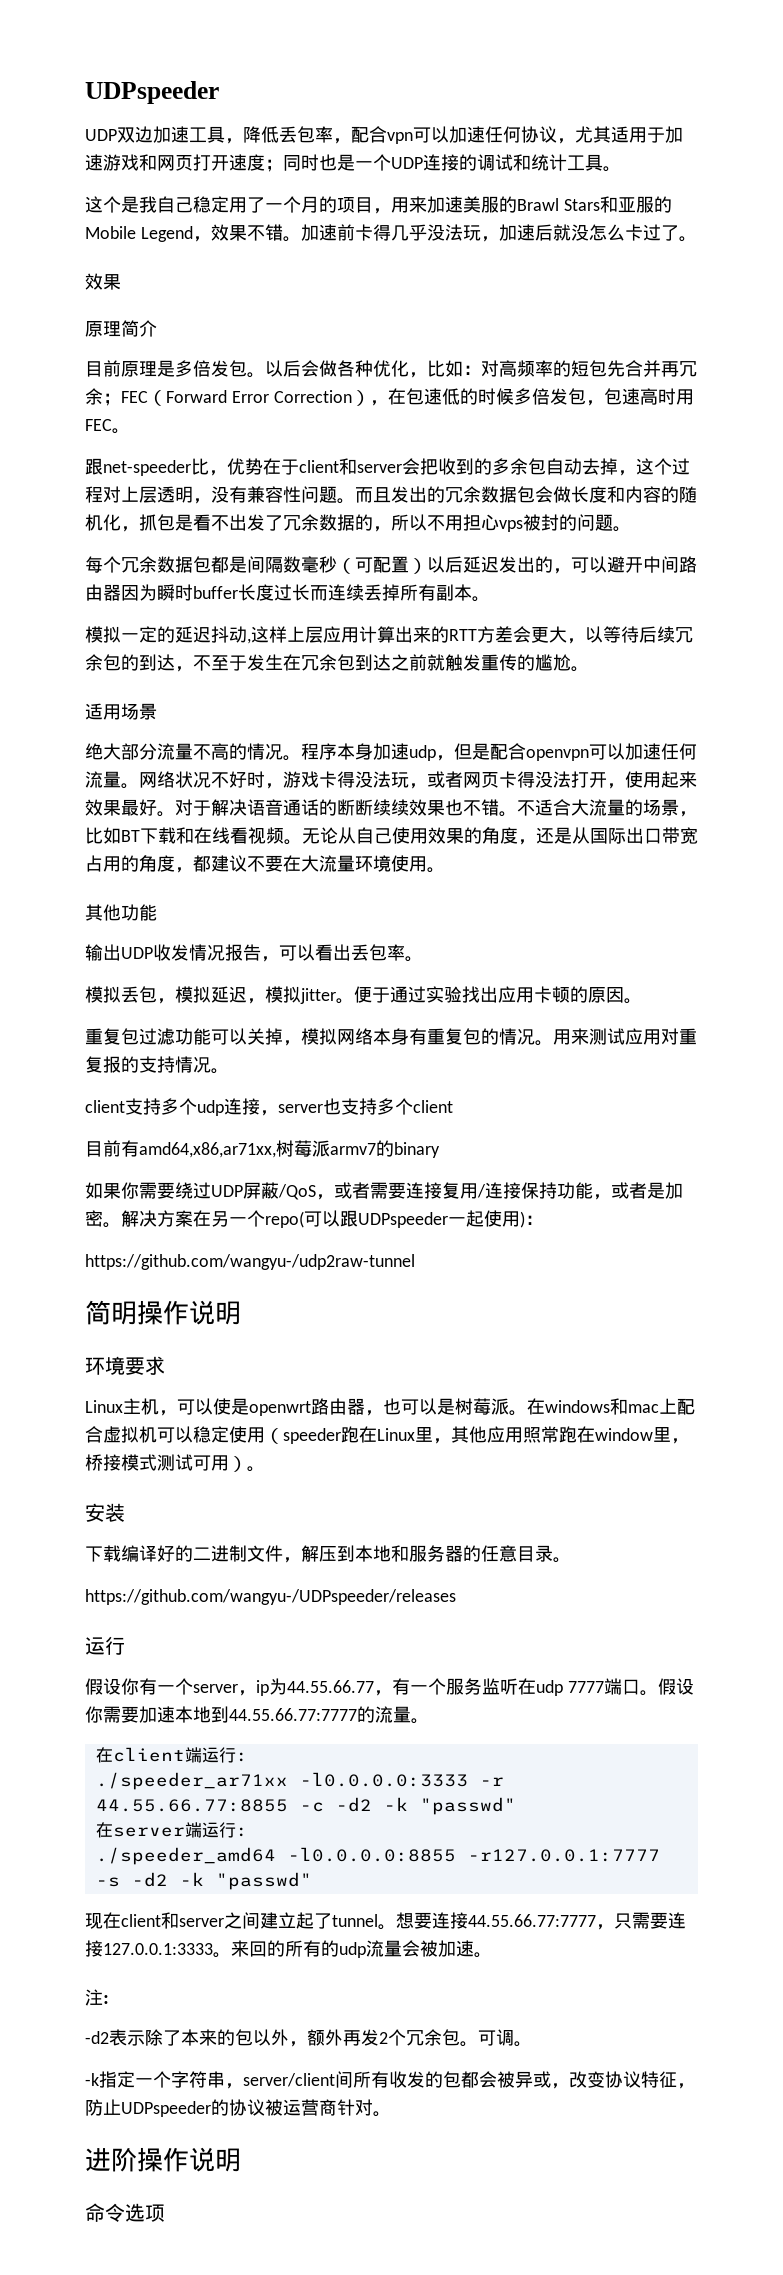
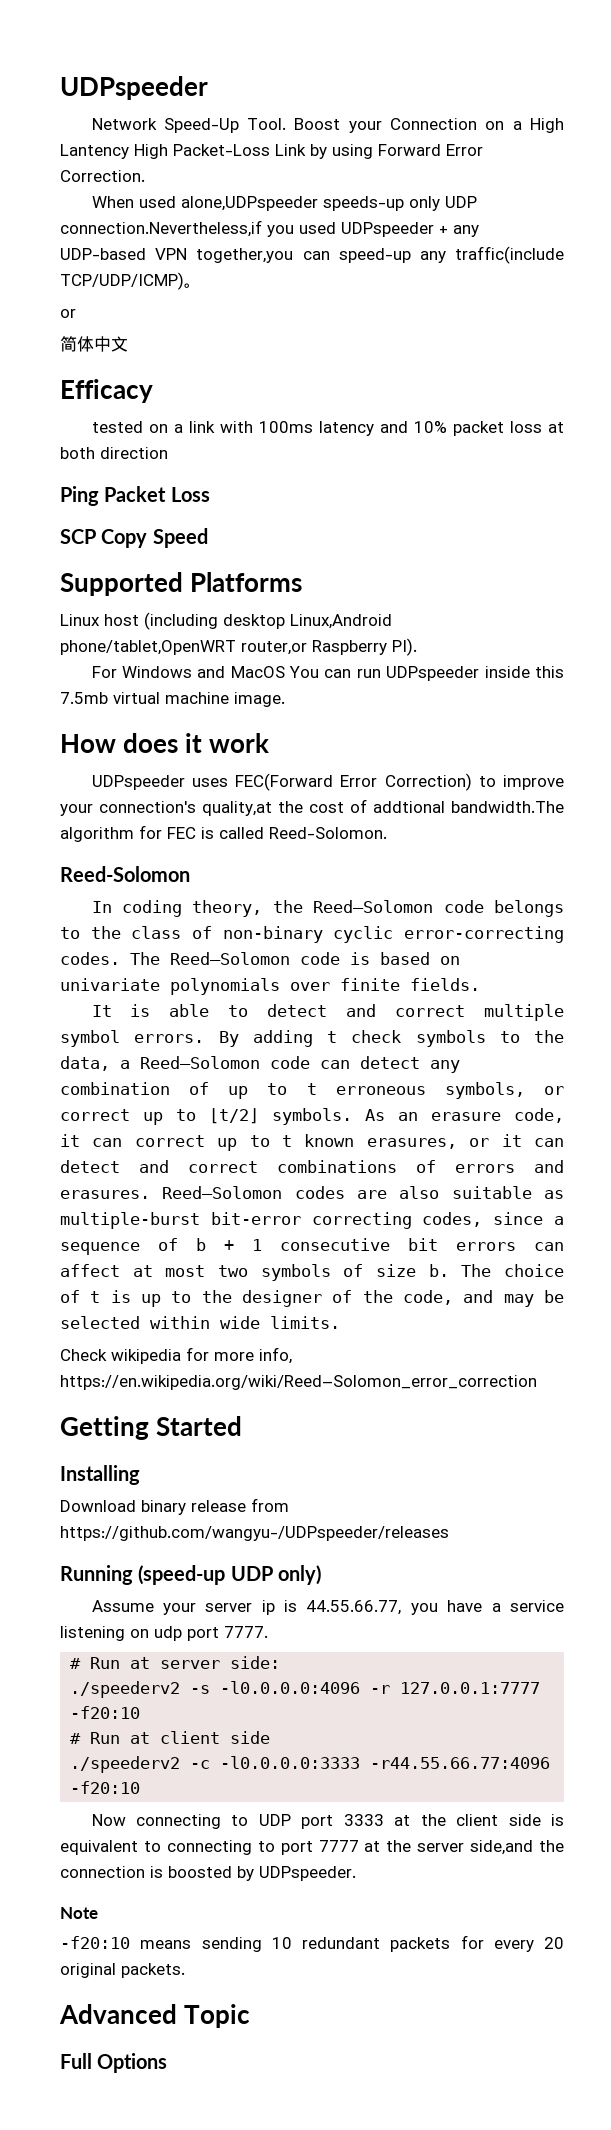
[85,126,683,144] [85,154,621,172] [85,196,672,214] [85,224,697,242] [85,273,121,290] [85,320,157,337] [85,360,697,378] [85,388,694,406] [85,419,130,434] [85,458,690,476] [85,486,697,504] [85,514,631,532] [85,556,697,574] [85,584,490,602] [85,626,693,644] [85,654,589,672] [85,703,157,720] [85,743,697,761] [85,771,697,789] [85,799,697,817] [85,827,698,845] [85,855,445,873] [85,904,157,921] [85,944,423,962] [85,986,642,1004] [85,1028,697,1046] [85,1056,229,1074] [85,1098,453,1116] [85,1140,440,1158] [85,1182,683,1200] [85,1210,543,1228] [85,1254,415,1270] [85,1300,241,1325] [85,1356,165,1375] [85,1398,695,1416] [85,1426,689,1444] [85,1454,265,1472] [85,1503,125,1522] [85,1545,571,1563] [85,1589,456,1605] [85,1636,125,1655] [85,1678,694,1696] [85,1706,429,1724] [95,1747,248,1763] [95,1772,504,1790] [95,1797,516,1815] [95,1822,248,1838] [95,1847,660,1865] [95,1872,312,1890] [85,1912,686,1930] [85,1940,492,1958] [85,1989,109,2006] [85,2029,532,2047] [85,2071,695,2089] [85,2099,391,2117] [85,2147,241,2172] [85,2203,165,2222] UDP双边加速工具，降低丢包率，配合vpn可以加速任何协议，尤其适用于加速游戏和网页打开速度；同时也是一个UDP连接的调试和统计工具。 // 这个是我自己稳定用了一个月的项目，用来加速美服的Brawl Stars和亚服的Mobile Legend，效果不错。加速前卡得几乎没法玩，加速后就没怎么卡过了。 // 效果 // 原理简介 // 目前原理是多倍发包。以后会做各种优化，比如：对高频率的短包先合并再冗余；FEC（Forward Error Correction），在包速低的时候多倍发包，包速高时用FEC。 // 跟net-speeder比，优势在于client和server会把收到的多余包自动去掉，这个过程对上层透明，没有兼容性问题。而且发出的冗余数据包会做长度和内容的随机化，抓包是看不出发了冗余数据的，所以不用担心vps被封的问题。 // 每个冗余数据包都是间隔数毫秒（可配置）以后延迟发出的，可以避开中间路由器因为瞬时buffer长度过长而连续丢掉所有副本。 // 模拟一定的延迟抖动,这样上层应用计算出来的RTT方差会更大，以等待后续冗余包的到达，不至于发生在冗余包到达之前就触发重传的尴尬。 // 适用场景 // 绝大部分流量不高的情况。程序本身加速udp，但是配合openvpn可以加速任何流量。网络状况不好时，游戏卡得没法玩，或者网页卡得没法打开，使用起来效果最好。对于解决语音通话的断断续续效果也不错。不适合大流量的场景，比如BT下载和在线看视频。无论从自己使用效果的角度，还是从国际出口带宽占用的角度，都建议不要在大流量环境使用。 // 其他功能 // 输出UDP收发情况报告，可以看出丢包率。 // 模拟丢包，模拟延迟，模拟jitter。便于通过实验找出应用卡顿的原因。 // 重复包过滤功能可以关掉，模拟网络本身有重复包的情况。用来测试应用对重复报的支持情况。 // client支持多个udp连接，server也支持多个client // 目前有amd64,x86,ar71xx,树莓派armv7的binary // 如果你需要绕过UDP屏蔽/QoS，或者需要连接复用/连接保持功能，或者是加密。解决方案在另一个repo(可以跟UDPspeeder一起使用)： // https://github.com/wangyu-/udp2raw-tunnel // 简明操作说明 // 环境要求 // Linux主机，可以使是openwrt路由器，也可以是树莓派。在windows和mac上配合虚拟机可以稳定使用（speeder跑在Linux里，其他应用照常跑在window里，桥接模式测试可用）。 // 安装 // 下载编译好的二进制文件，解压到本地和服务器的任意目录。 // https://github.com/wangyu-/UDPspeeder/releases // 运行 // 假设你有一个server，ip为44.55.66.77，有一个服务监听在udp 7777端口。假设你需要加速本地到44.55.66.77:7777的流量。 // 在client端运行: // ./speeder_ar71xx -l0.0.0.0:3333 -r 44.55.66.77:8855 -c -d2 -k "passwd" // 在server端运行: // ./speeder_amd64 -l0.0.0.0:8855 -r127.0.0.1:7777 -s -d2 -k "passwd" // 现在client和server之间建立起了tunnel。想要连接44.55.66.77:7777，只需要连接127.0.0.1:3333。来回的所有的udp流量会被加速。 // 注: // -d2表示除了本来的包以外，额外再发2个冗余包。可调。 // -k指定一个字符串，server/client间所有收发的包都会被异或，改变协议特征，防止UDPspeeder的协议被运营商针对。 // 进阶操作说明 // 命令选项 -> [91,118,564,133] [60,144,483,159] [60,170,145,182] [91,196,477,211] [60,220,479,237] [60,246,564,264] [60,272,201,290] [60,309,76,318] [60,336,128,352] [60,379,153,403] [91,421,565,436] [60,447,168,459] [60,486,210,506] [60,528,208,548] [60,572,303,596] [60,612,392,630] [60,638,417,656] [91,666,564,681] [60,692,285,707] [60,733,270,753] [91,773,564,791] [60,799,564,816] [60,825,387,842] [60,866,190,882] [91,900,564,917] [60,926,564,943] [60,952,460,965] [60,978,480,995] [91,1004,564,1021] [60,1030,564,1047] [60,1056,460,1073] [60,1082,564,1099] [60,1108,564,1125] [60,1134,564,1151] [60,1160,564,1173] [60,1186,564,1199] [60,1212,564,1229] [60,1238,564,1255] [60,1264,564,1281] [60,1290,564,1307] [60,1316,340,1329] [60,1347,292,1364] [60,1375,537,1390] [60,1416,243,1440] [60,1465,140,1485] [60,1498,289,1515] [60,1526,449,1541] [60,1565,321,1585] [91,1600,564,1615] [60,1626,268,1641] [70,1656,281,1669] [70,1681,541,1698] [70,1706,141,1719] [70,1731,271,1744] [70,1756,551,1773] [70,1781,141,1794] [91,1814,564,1829] [60,1840,564,1855] [60,1866,356,1881] [60,1907,98,1919] [60,1935,564,1952] [60,1963,185,1978] [59,2004,251,2028] [60,2053,168,2073] Network Speed-Up Tool. Boost your Connection on a High Lantency High Packet-Loss Link by using Forward Error Correction. // When used alone,UDPspeeder speeds-up only UDP connection.Nevertheless,if you used UDPspeeder + any UDP-based VPN together,you can speed-up any traffic(include TCP/UDP/ICMP)。 // or // 简体中文 // Efficacy // tested on a link with 100ms latency and 10% packet loss at both direction // Ping Packet Loss // SCP Copy Speed // Supported Platforms // Linux host (including desktop Linux,Android phone/tablet,OpenWRT router,or Raspberry PI). // For Windows and MacOS You can run UDPspeeder inside this 7.5mb virtual machine image. // How does it work // UDPspeeder uses FEC(Forward Error Correction) to improve your connection's quality,at the cost of addtional bandwidth.The algorithm for FEC is called Reed-Solomon. // Reed-Solomon // In coding theory, the Reed–Solomon code belongs to the class of non-binary cyclic error-correcting codes. The Reed–Solomon code is based on univariate polynomials over finite fields. // It is able to detect and correct multiple symbol errors. By adding t check symbols to the data, a Reed–Solomon code can detect any combination of up to t erroneous symbols, or correct up to ⌊t/2⌋ symbols. As an erasure code, it can correct up to t known erasures, or it can detect and correct combinations of errors and erasures. Reed–Solomon codes are also suitable as multiple-burst bit-error correcting codes, since a sequence of b + 1 consecutive bit errors can affect at most two symbols of size b. The choice of t is up to the designer of the code, and may be selected within wide limits. // Check wikipedia for more info, https://en.wikipedia.org/wiki/Reed–Solomon_error_correction // Getting Started // Installing // Download binary release from https://github.com/wangyu-/UDPspeeder/releases // Running (speed-up UDP only) // Assume your server ip is 44.55.66.77, you have a service listening on udp port 7777. // # Run at server side: // ./speederv2 -s -l0.0.0.0:4096 -r 127.0.0.1:7777 -f20:10 // # Run at client side // ./speederv2 -c -l0.0.0.0:3333 -r44.55.66.77:4096 -f20:10 // Now connecting to UDP port 3333 at the client side is equivalent to connecting to port 7777 at the server side,and the connection is boosted by UDPspeeder. // Note // -f20:10 means sending 10 redundant packets for every 20 original packets. // Advanced Topic // Full Options

